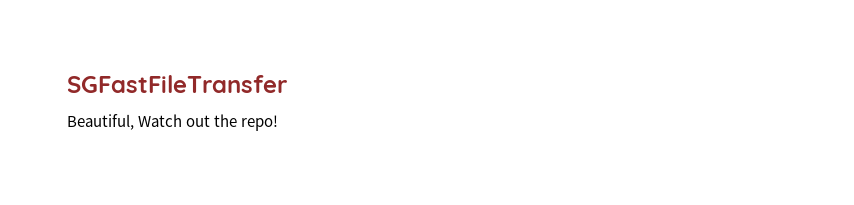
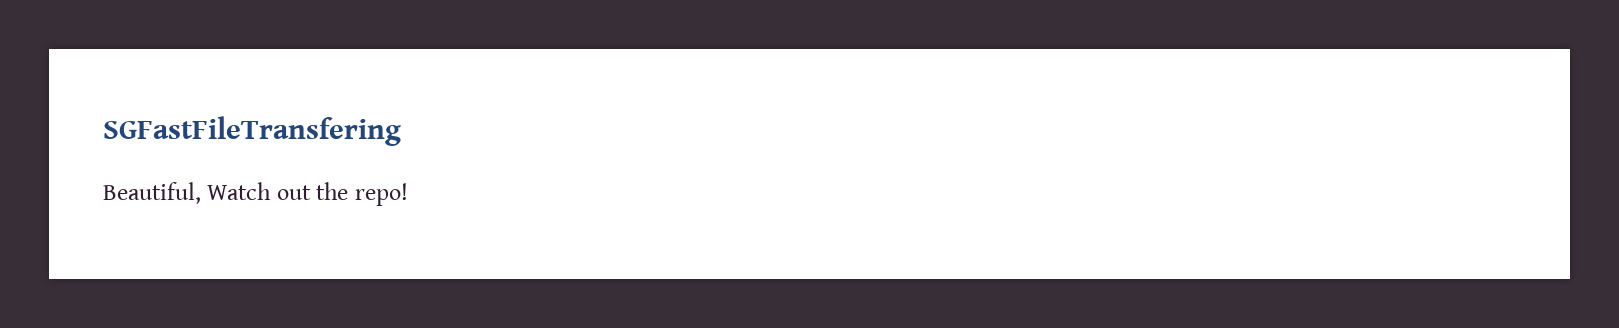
[67,75,287,93] SGFastFileTransfer -> [103,116,401,146] SGFastFileTransfering

